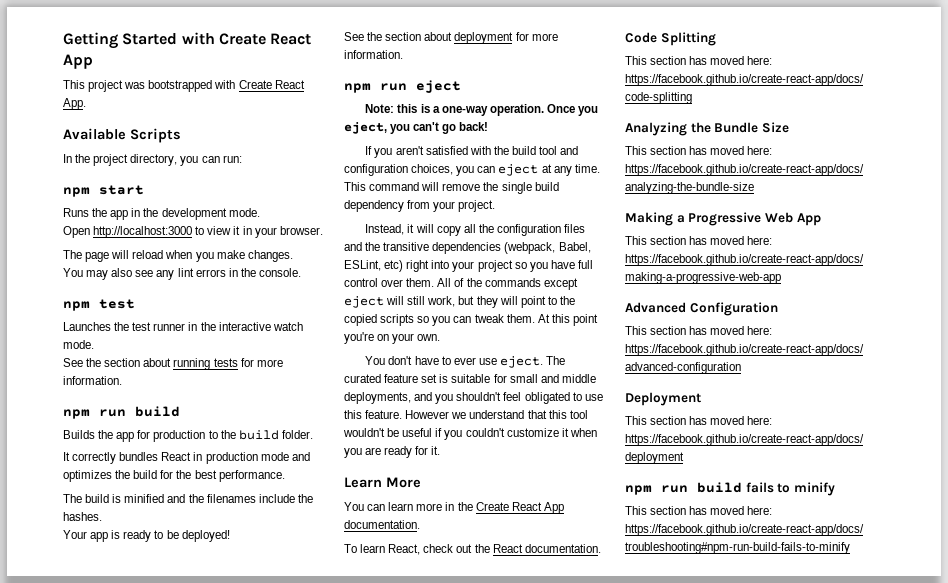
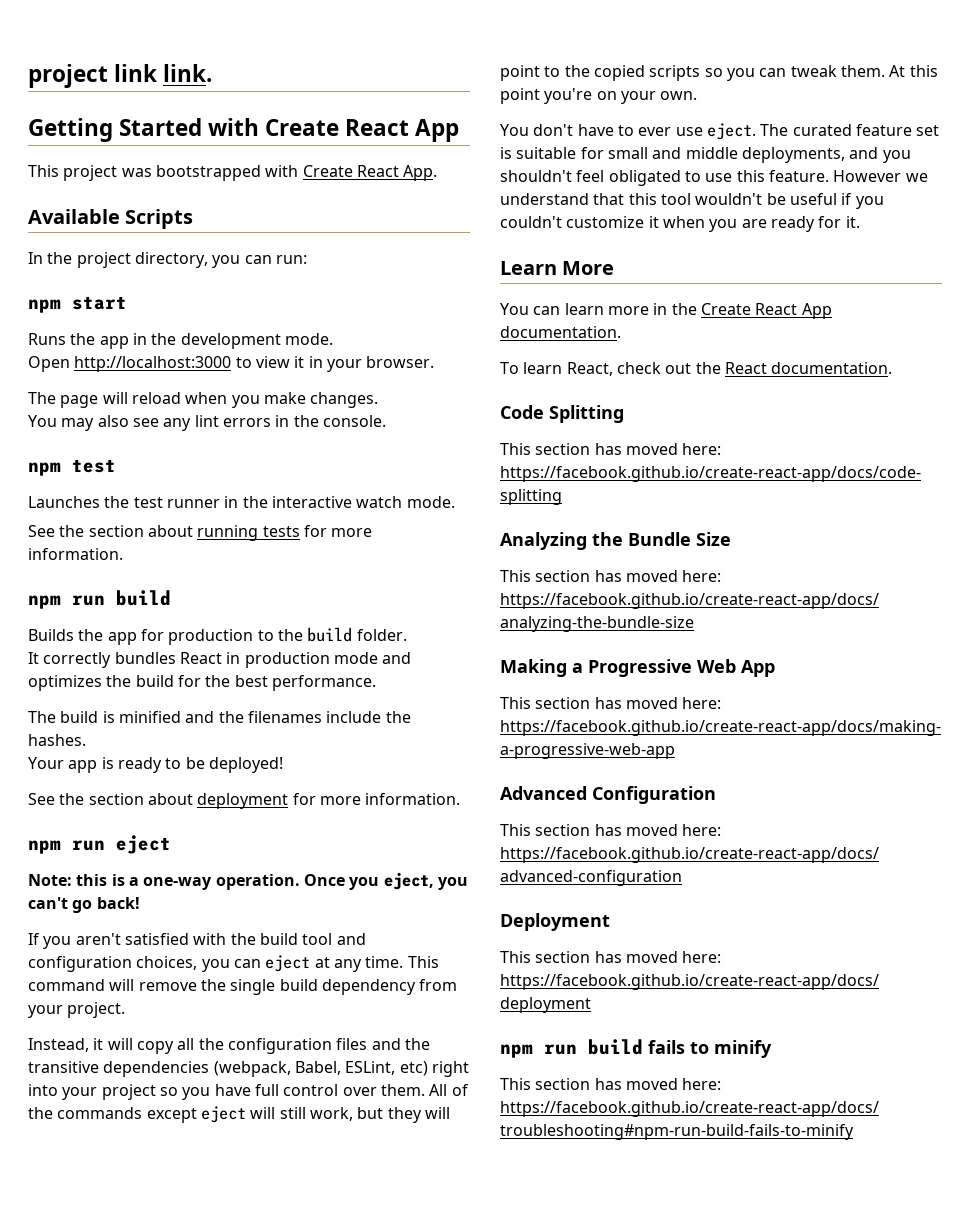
(63, 40) none -> [28,64,213,88] project link link. //

